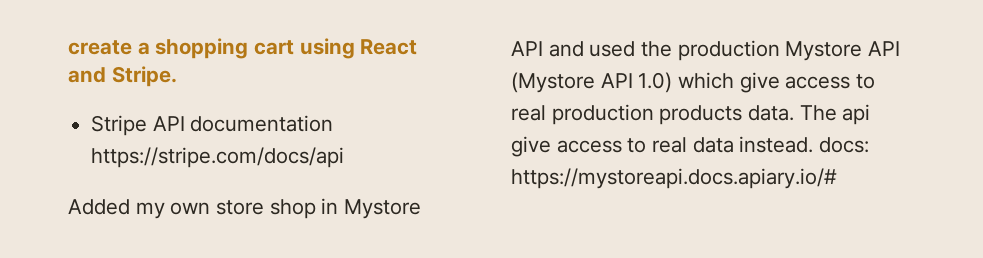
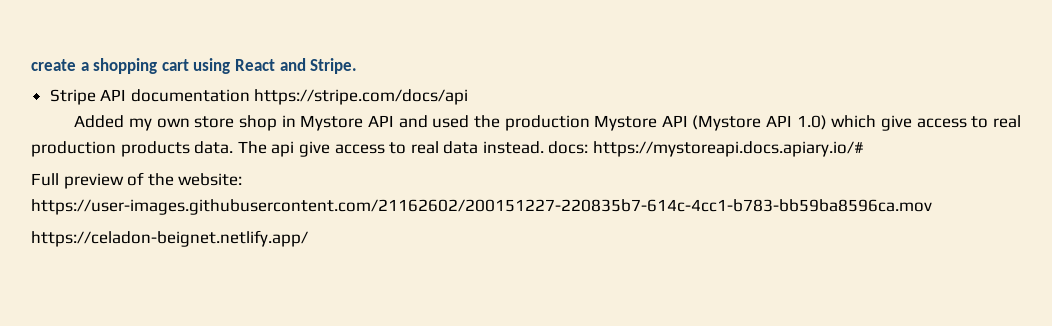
(837, 178) none -> [31,172,243,189] [31,199,932,215] [31,230,308,247] // Full preview of the website: https://user-images.githubusercontent.com/21162602/200151227-220835b7-614c-4cc1-b783-bb59ba8596ca.mov // https://celadon-beignet.netlify.app/

